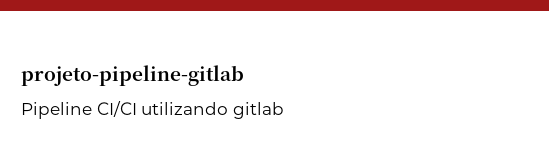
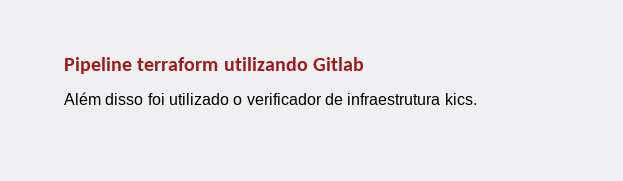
[21,65,244,86] [21,101,284,119] projeto-pipeline-gitlab // Pipeline CI/CI utilizando gitlab -> [64,57,364,74] [64,92,477,105] Pipeline terraform utilizando Gitlab // Além disso foi utilizado o verificador de infraestrutura kics.

